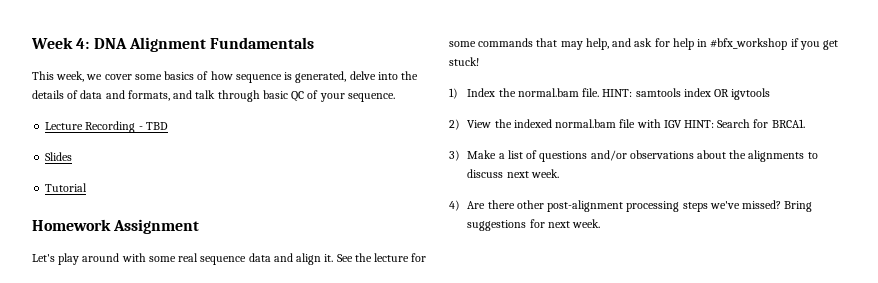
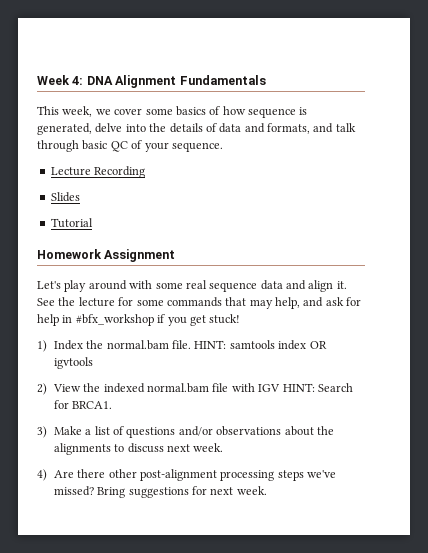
[138,122,168,130] - TBD -> (146, 172) none

